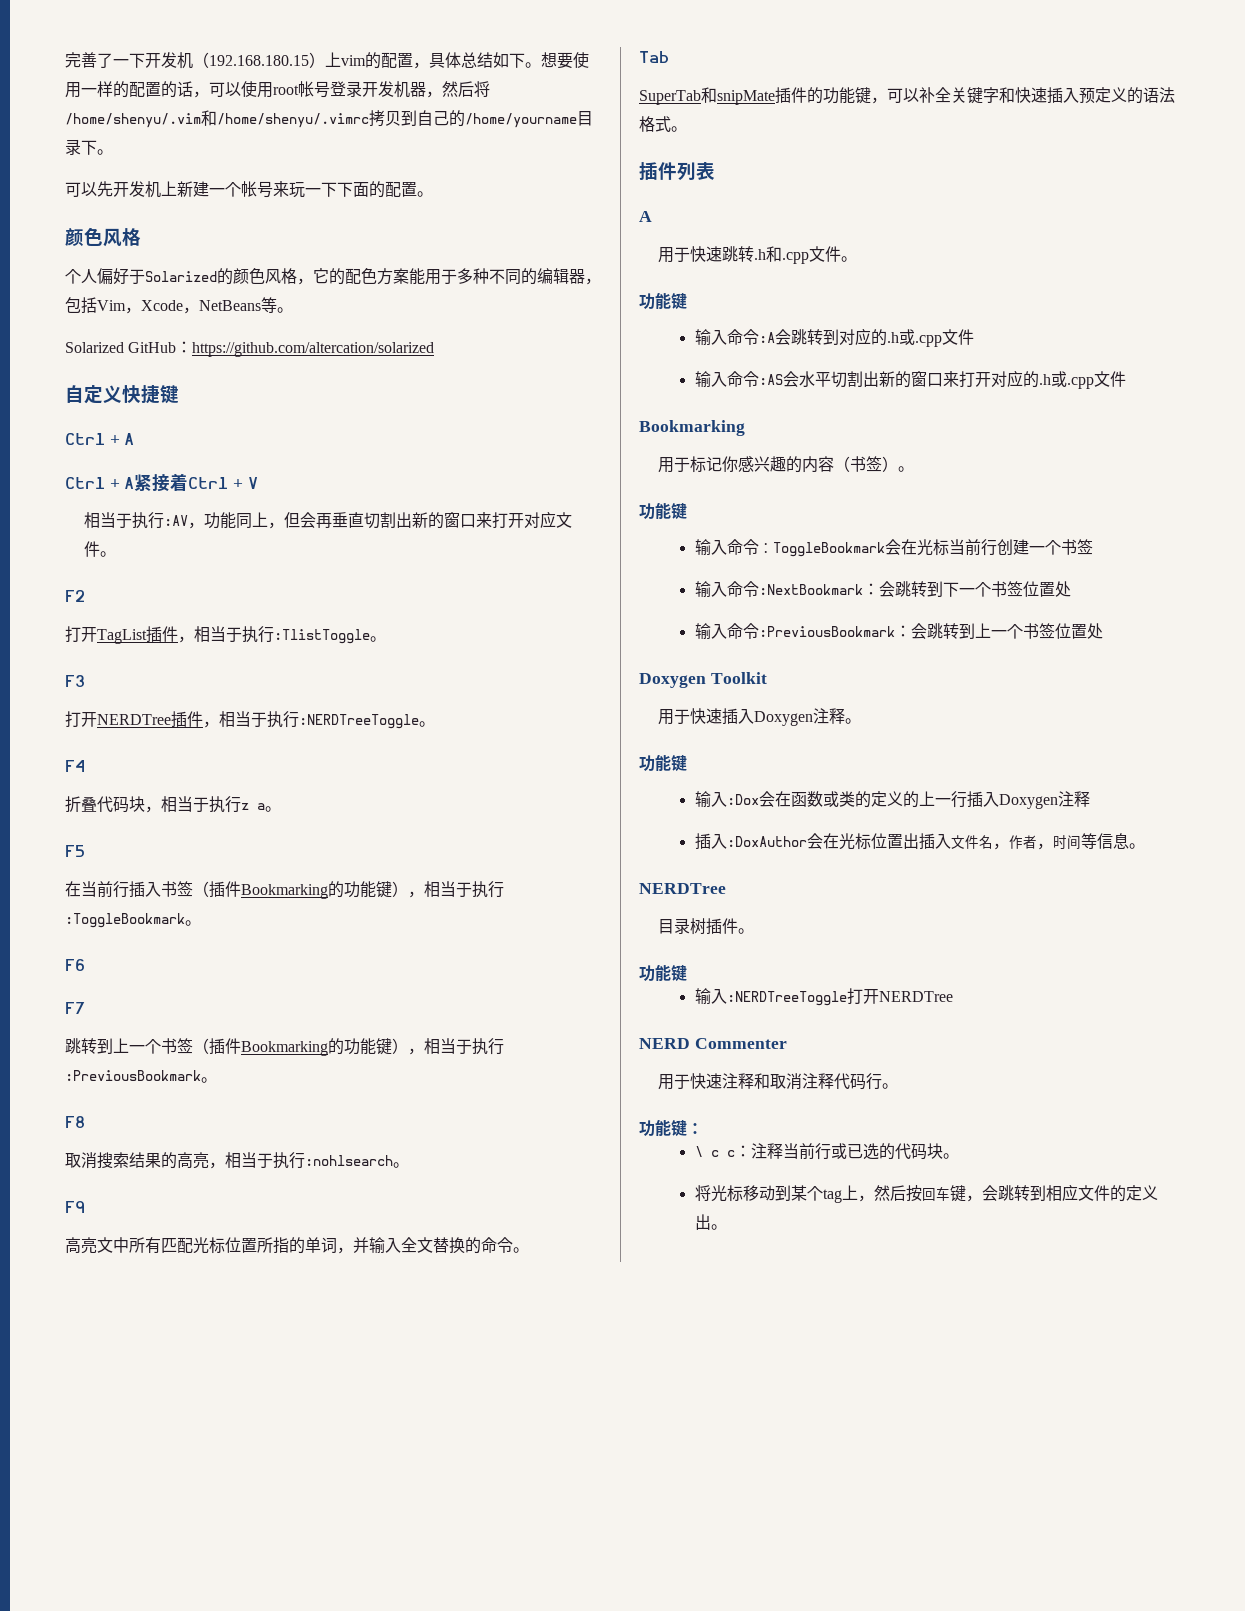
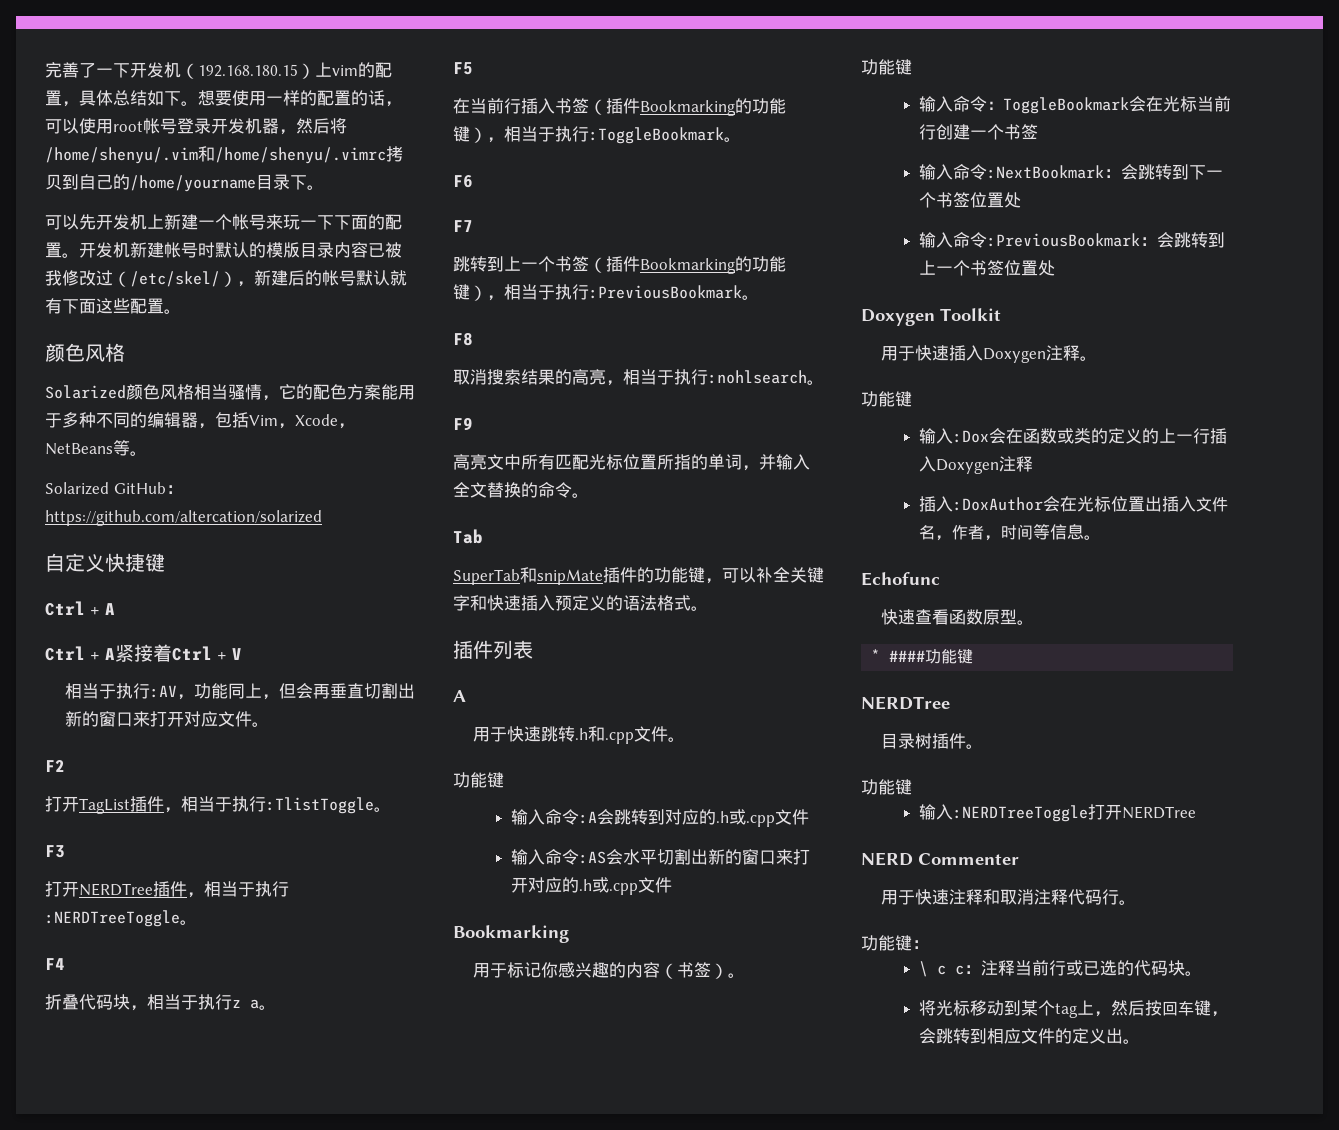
[65,227,141,247] [65,268,297,285] // 颜色风格 // 个人偏好于Solarized的颜色风格 -> [79,242,402,258] [45,270,407,287] [45,298,181,314] [45,343,125,362] [45,384,262,400] 开发机新建帐号时默认的模版目录内容已被我修改过（/etc/skel/），新建后的帐号默认就有下面这些配置。 // 颜色风格 // Solarized颜色风格相当骚情
(1145, 846) none -> [861,572,940,586] [880,609,1034,625] [871,649,974,664] // Echofunc // 快速查看函数原型。 // * ####功能键

